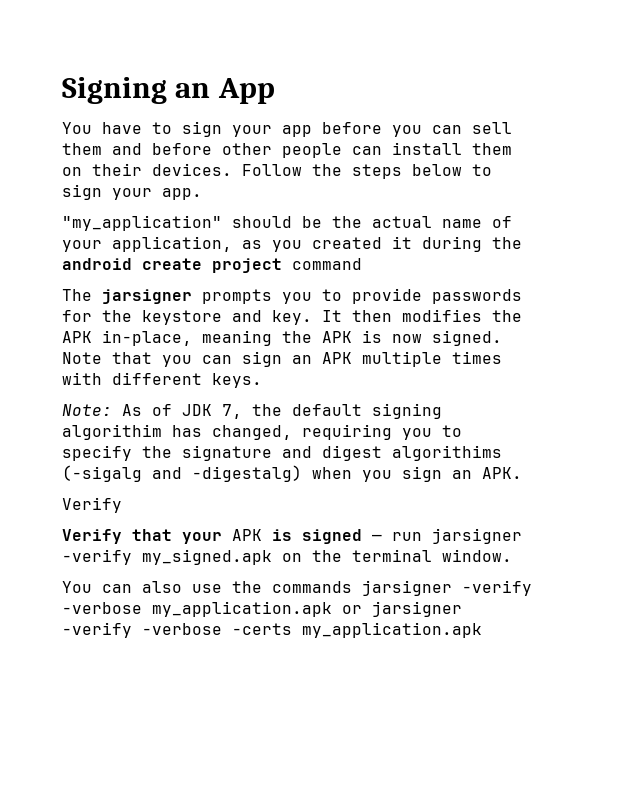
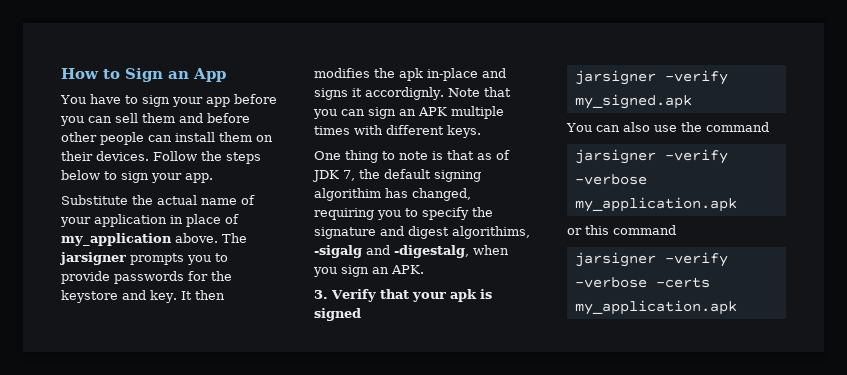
[62,77,167,104] Signing -> [61,68,163,82] How to Sign
[62,215,322,231] "my_application" should be -> [61,195,128,205] Substitute
[112,236,522,252] [62,258,362,273] application, as you created it during the android create project command // -> [94,214,239,227] [61,233,218,246] application in place of my_application above.
[62,330,502,346] APK in-place, meaning the APK is now signed. -> [399,68,506,81] [314,87,444,100] apk in-place and signs it accordignly.
[62,404,142,416] Note: As -> [314,150,492,163] One thing to note is that as
[392,445,502,461] [62,465,302,482] algorithims (-sigalg and -digestalg) -> [452,226,530,239] [314,245,469,258] algorithims, -sigalg and -digestalg,
[62,497,122,513] Verify // -> [314,290,328,299] 3.
[232,529,262,541] APK -> [449,289,477,302] apk
[372,532,422,541] — run -> (361, 314) //
[282,549,512,562] on the terminal window. -> (692, 101) none
[272,581,352,593] commands -> [705,122,769,132] command //
[342,605,362,614] or -> [567,225,676,235] // or this command //

